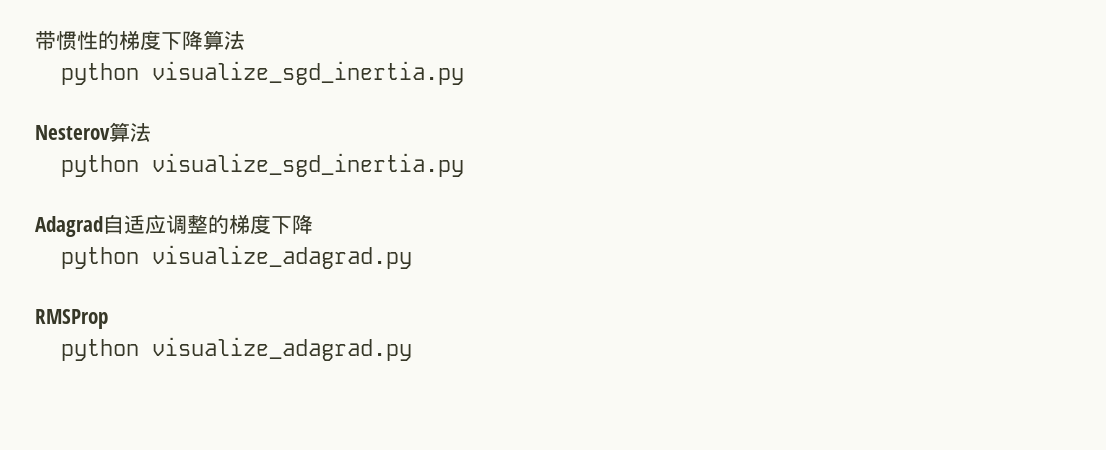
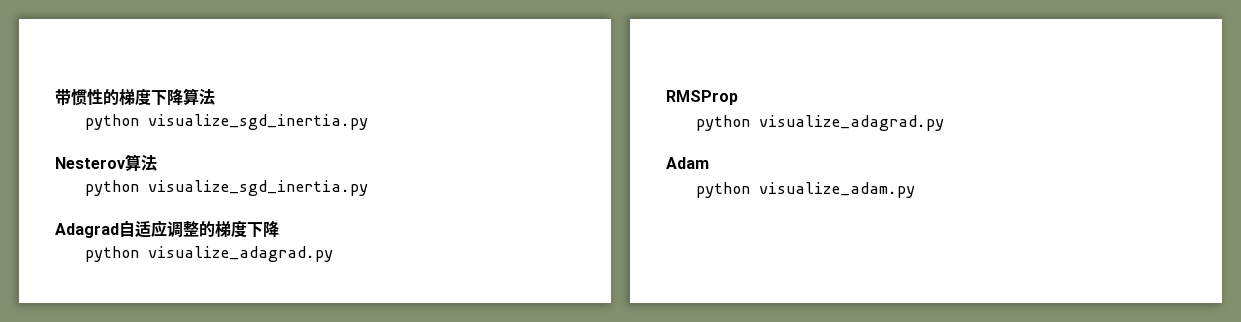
(413, 349) none -> [666,157,709,169] [695,182,915,198] // Adam // python visualize_adam.py

